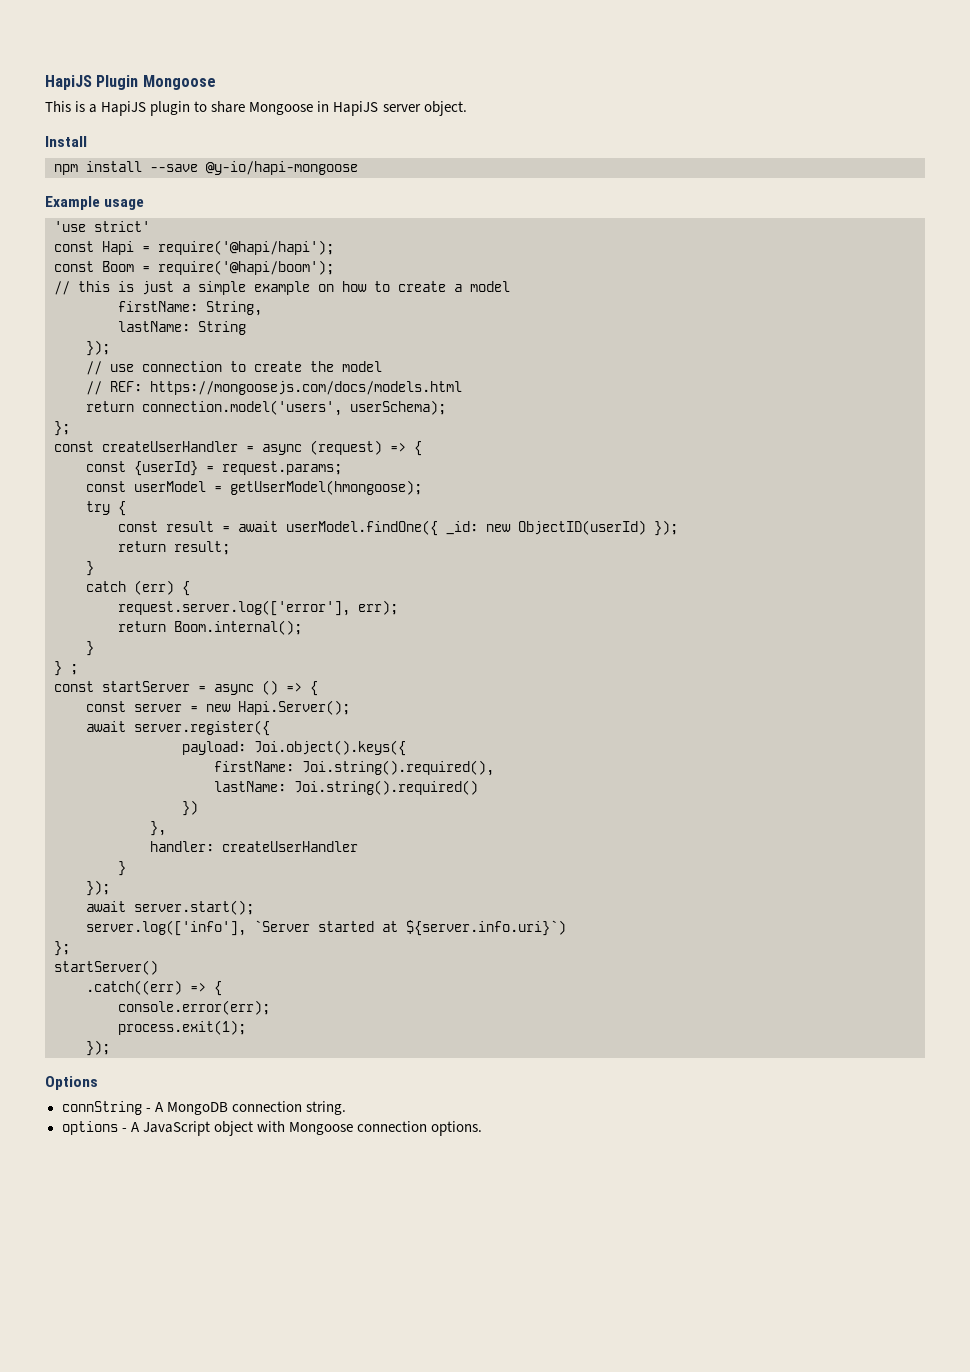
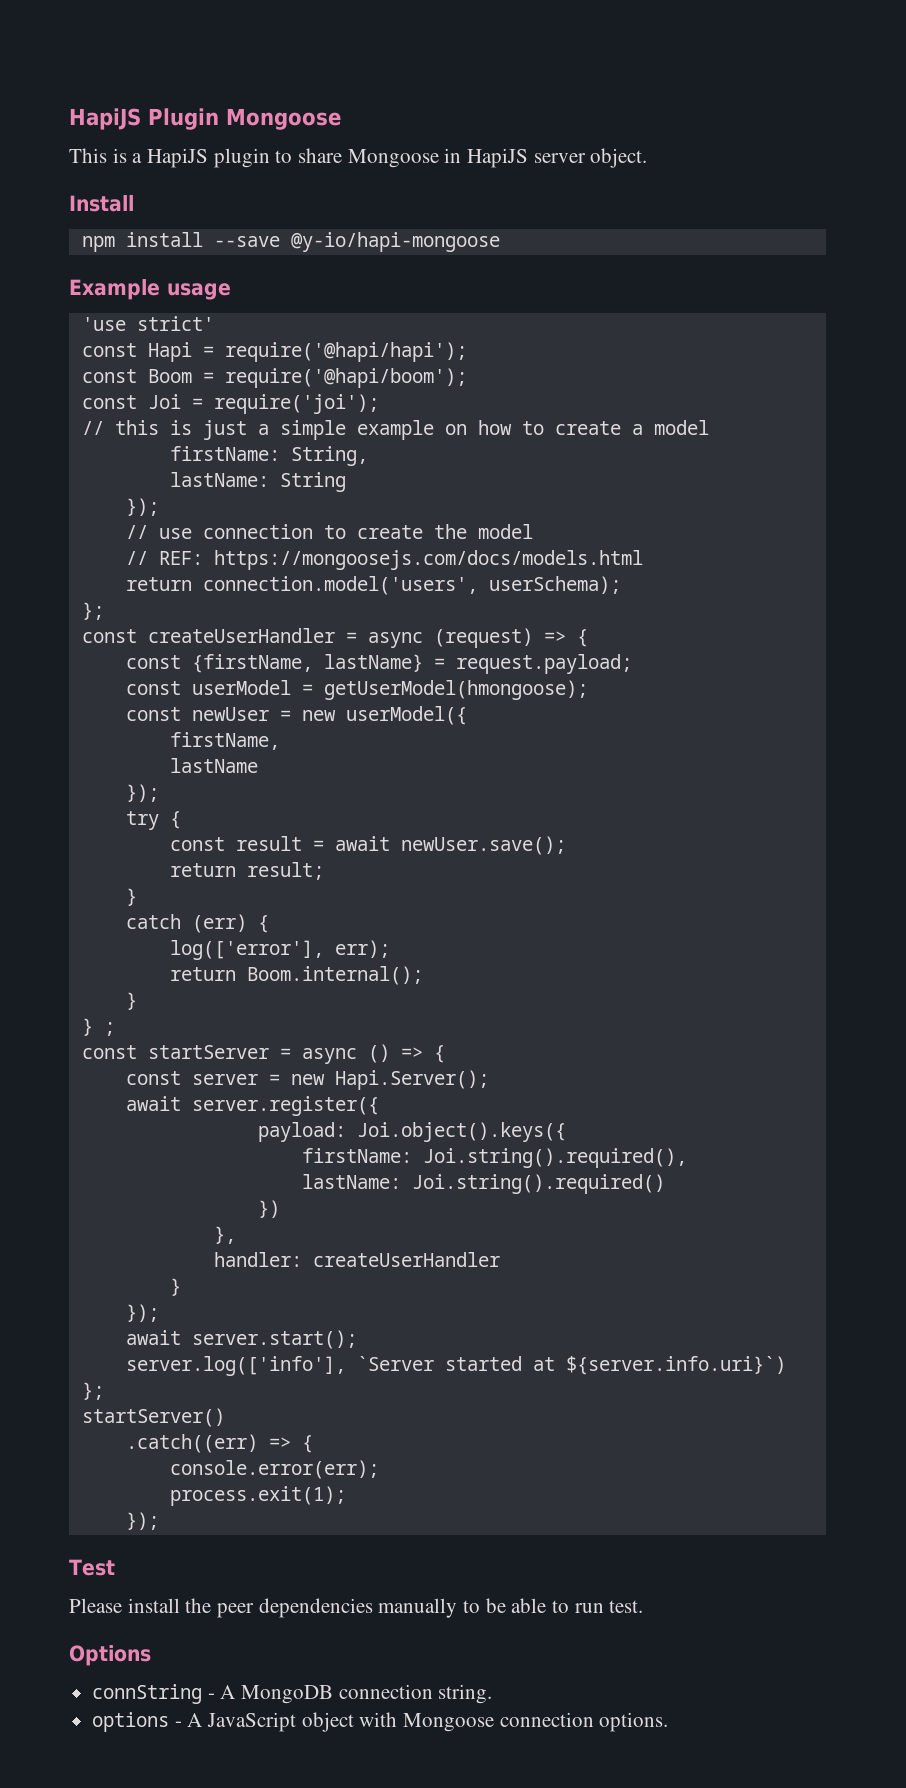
(334, 267) none -> [81,394,379,414] // const Joi = require('joi');
[134,461,342,476] {userId} = request.params; -> [191,654,632,674] {firstName, lastName} = request.payload;
(422, 487) none -> [125,706,467,725] [169,732,280,750] [169,758,258,773] [125,784,159,802] // const newUser = new userModel({ // firstName, // lastName // });
[286,520,678,536] userModel.findOne({ _id: new ObjectID(userId) }); -> [400,836,566,855] newUser.save();
[118,600,350,616] request.server.log(['error'], -> [169,940,324,960] log(['error'],
(110, 1048) none -> [69,1559,115,1576] [69,1598,644,1618] // Test // Please install the peer dependencies manually to be able to run test.

